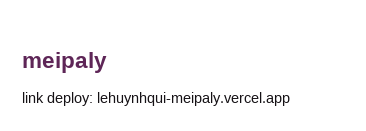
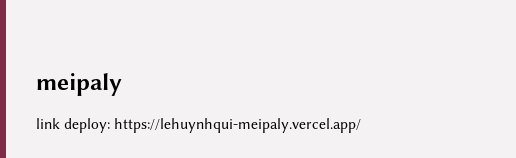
[97,92,290,106] lehuynhqui-meipaly.vercel.app -> [114,118,362,133] https://lehuynhqui-meipaly.vercel.app/

